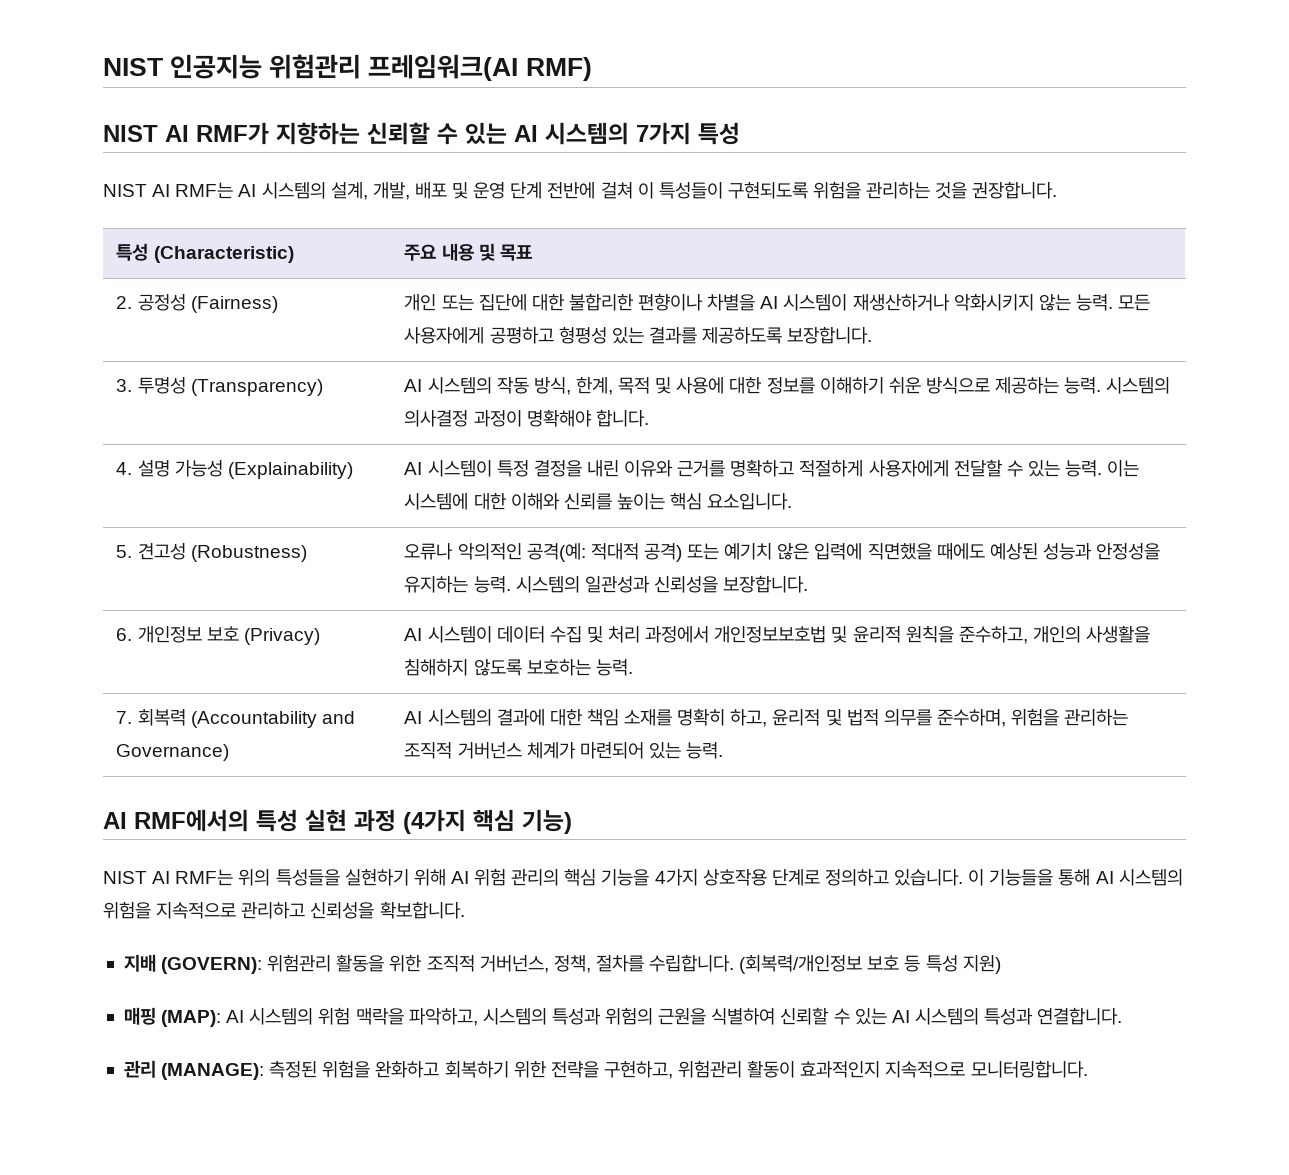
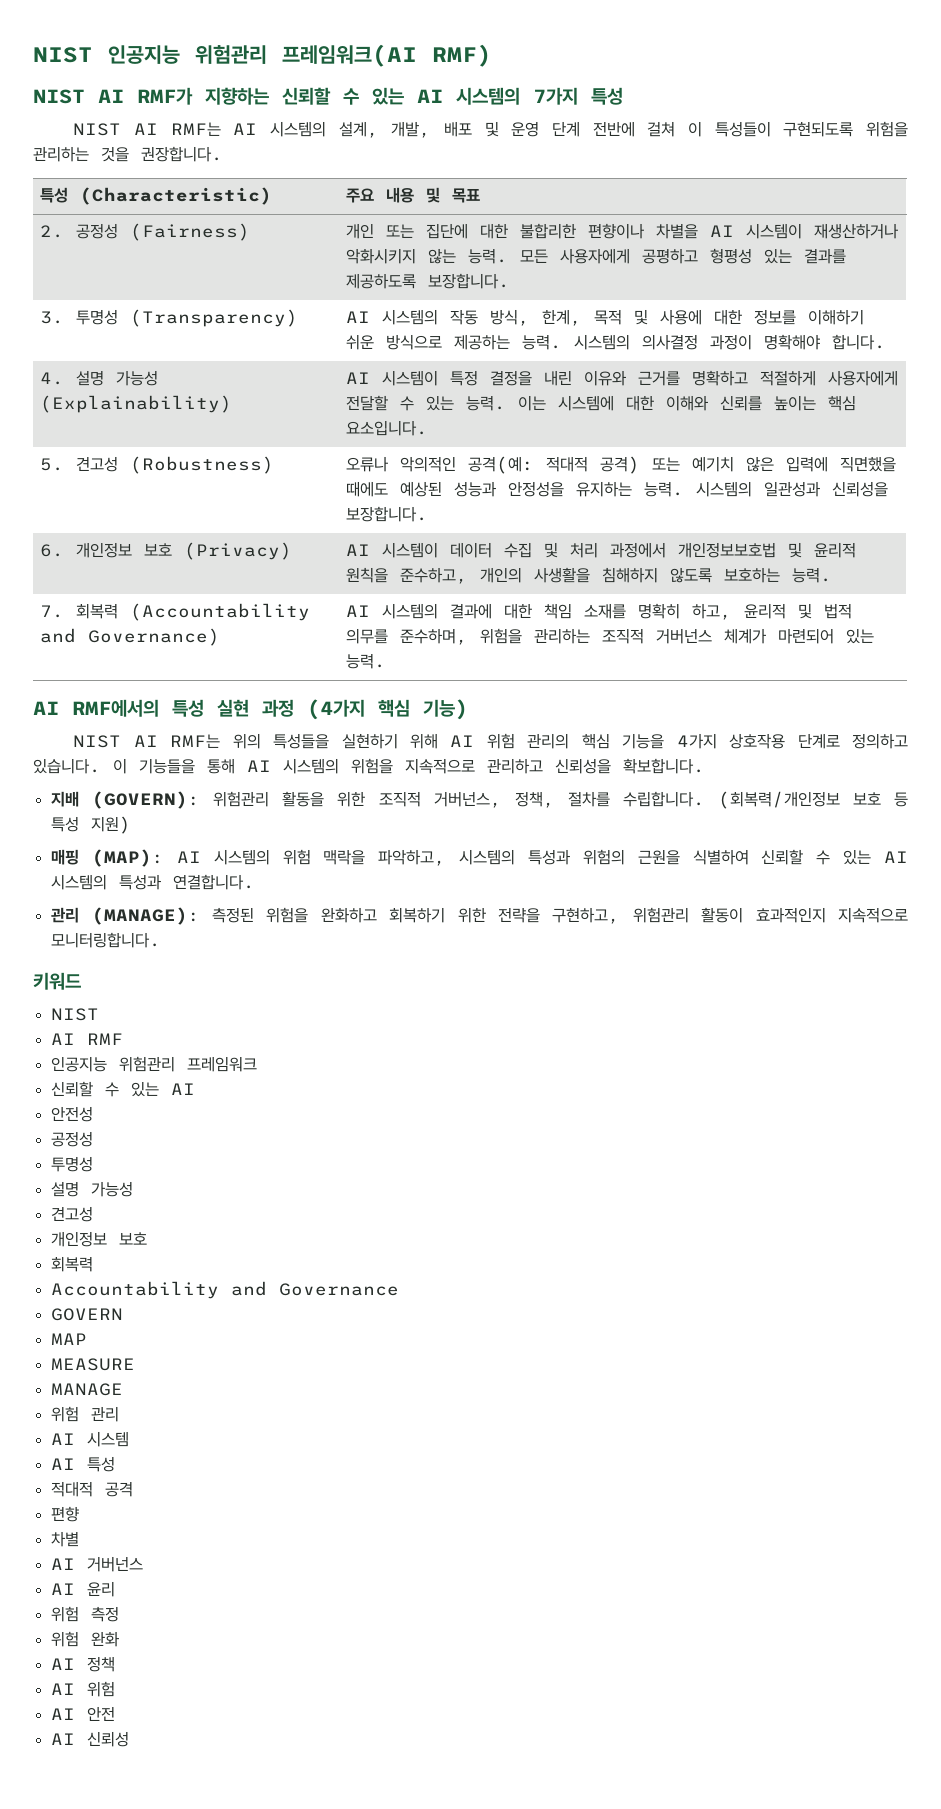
(1088, 1069) none -> [33,972,81,990] [51,1008,100,1021] [51,1033,124,1045] [51,1056,258,1072] [51,1081,196,1097] [51,1106,94,1122] [51,1131,94,1147] [51,1156,94,1172] [51,1181,134,1197] [51,1206,94,1222] [51,1231,148,1247] [51,1256,94,1272] [51,1281,400,1299] [51,1308,124,1321] [51,1333,88,1345] [51,1358,136,1371] [51,1383,124,1396] [51,1406,120,1422] [51,1431,130,1447] [51,1456,116,1472] [51,1481,134,1497] [51,1506,80,1522] [51,1531,80,1547] [51,1556,144,1572] [51,1581,116,1597] [51,1606,120,1622] [51,1631,120,1647] [51,1656,116,1672] [51,1681,116,1697] [51,1706,116,1721] [51,1731,130,1747] // 키워드 // NIST // AI RMF // 인공지능 위험관리 프레임워크 // 신뢰할 수 있는 AI // 안전성 // 공정성 // 투명성 // 설명 가능성 // 견고성 // 개인정보 보호 // 회복력 // Accountability and Governance // GOVERN // MAP // MEASURE // MANAGE // 위험 관리 // AI 시스템 // AI 특성 // 적대적 공격 // 편향 // 차별 // AI 거버넌스 // AI 윤리 // 위험 측정 // 위험 완화 // AI 정책 // AI 위험 // AI 안전 // AI 신뢰성

